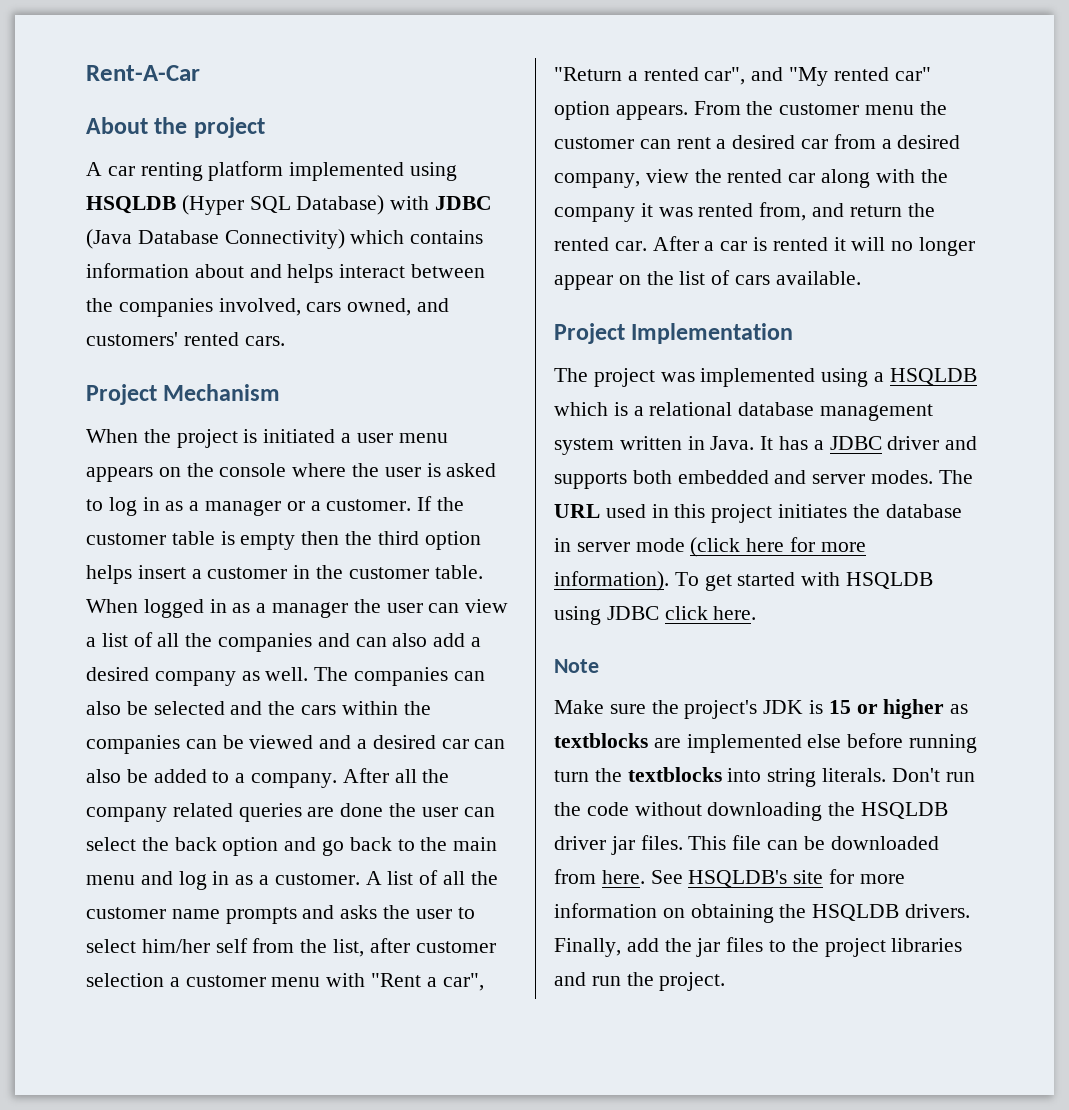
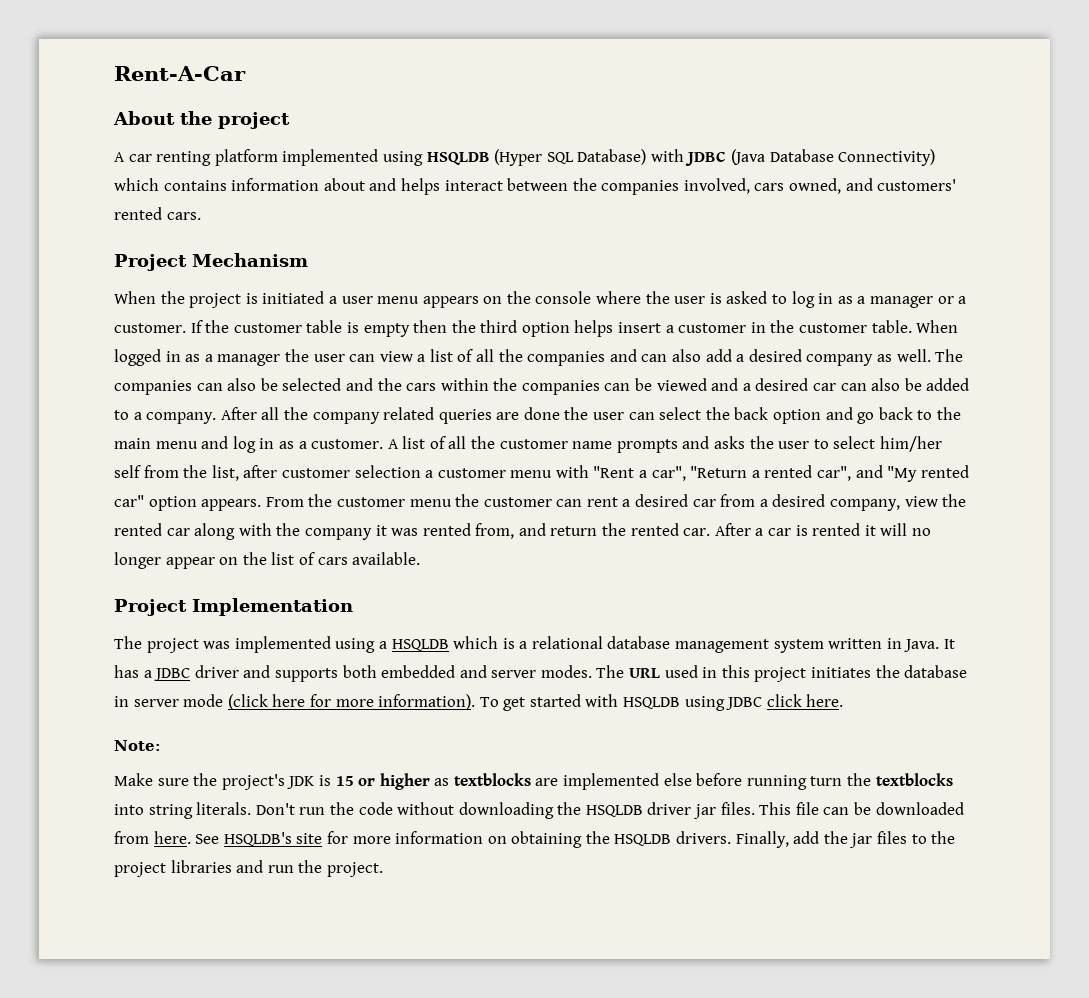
[554,659,599,673] Note -> [114,740,161,751] Note:

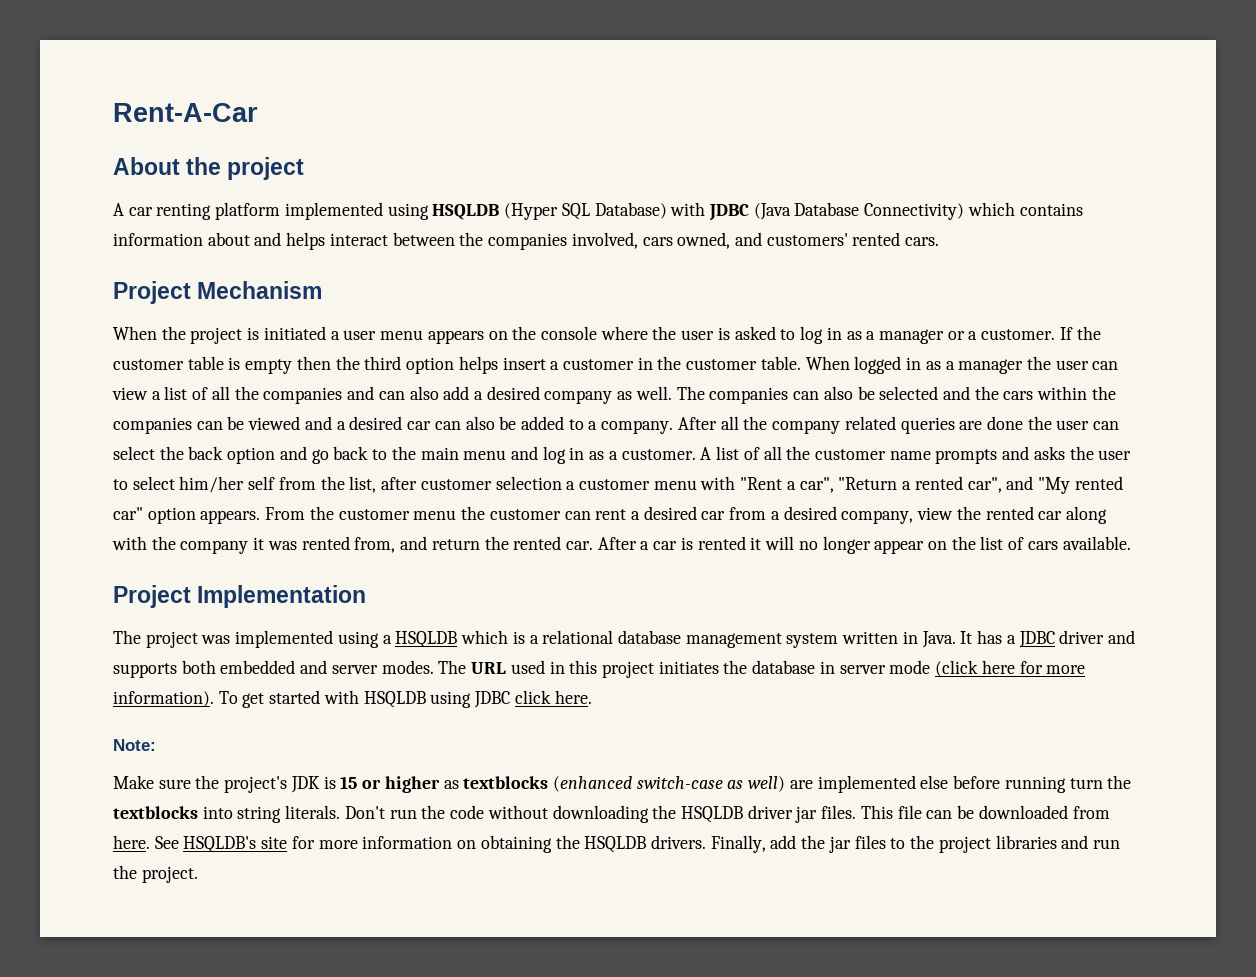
(531, 779) none -> [552,776,786,792] (enhanced switch-case as well)

